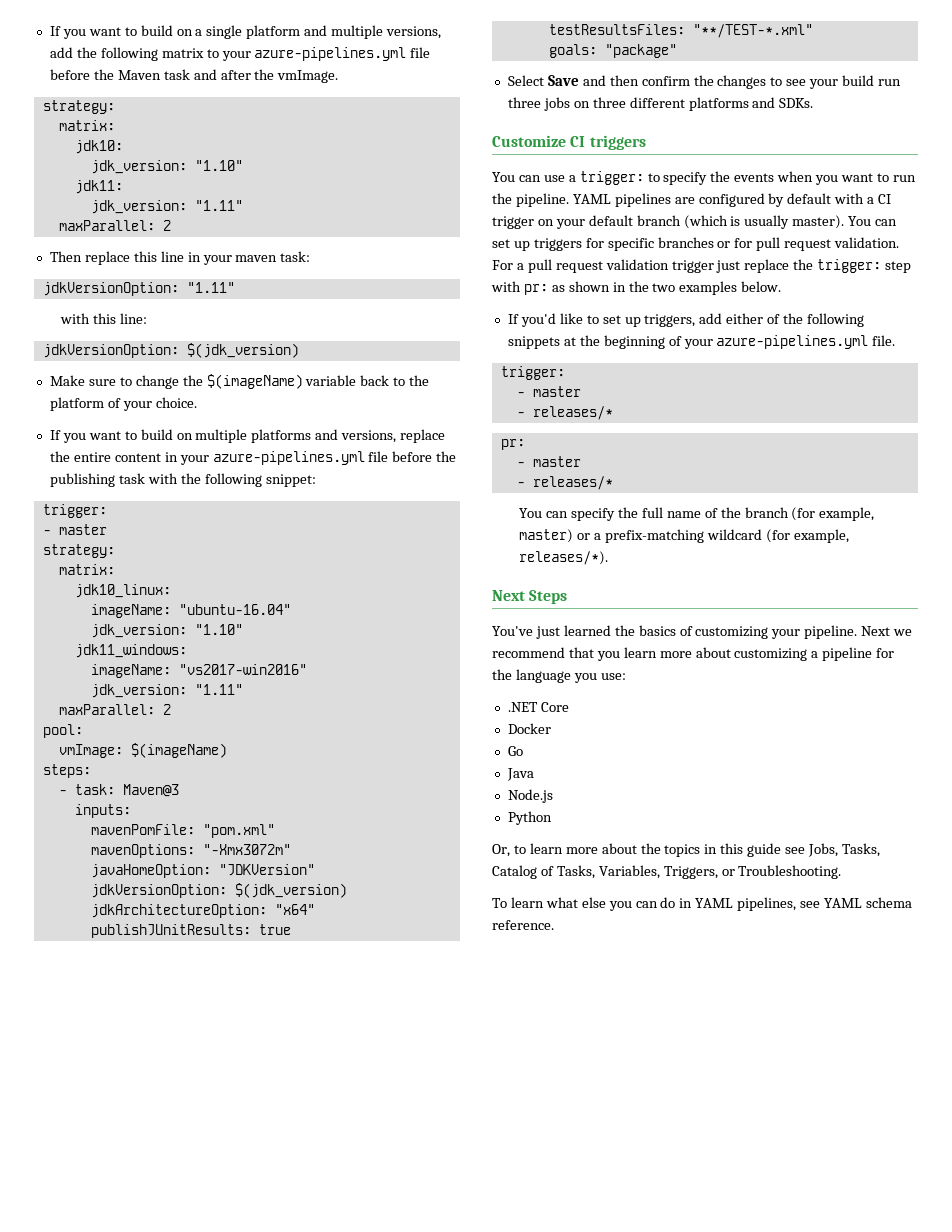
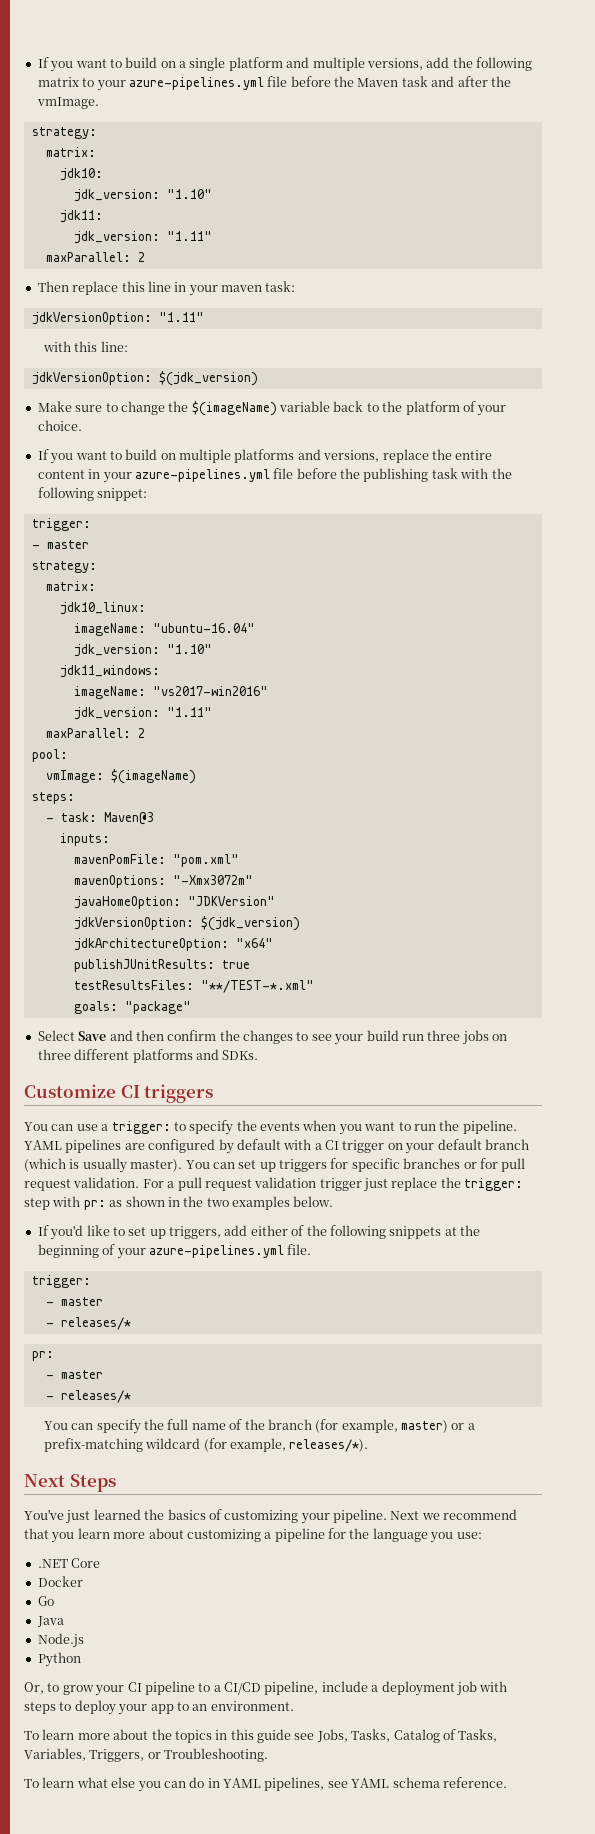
(526, 849) none -> [62,1681,508,1696] [24,1700,294,1715] [24,1731,39,1740] grow your CI pipeline to a CI/CD pipeline, include a deployment job with steps to deploy your app to an environment. // To

